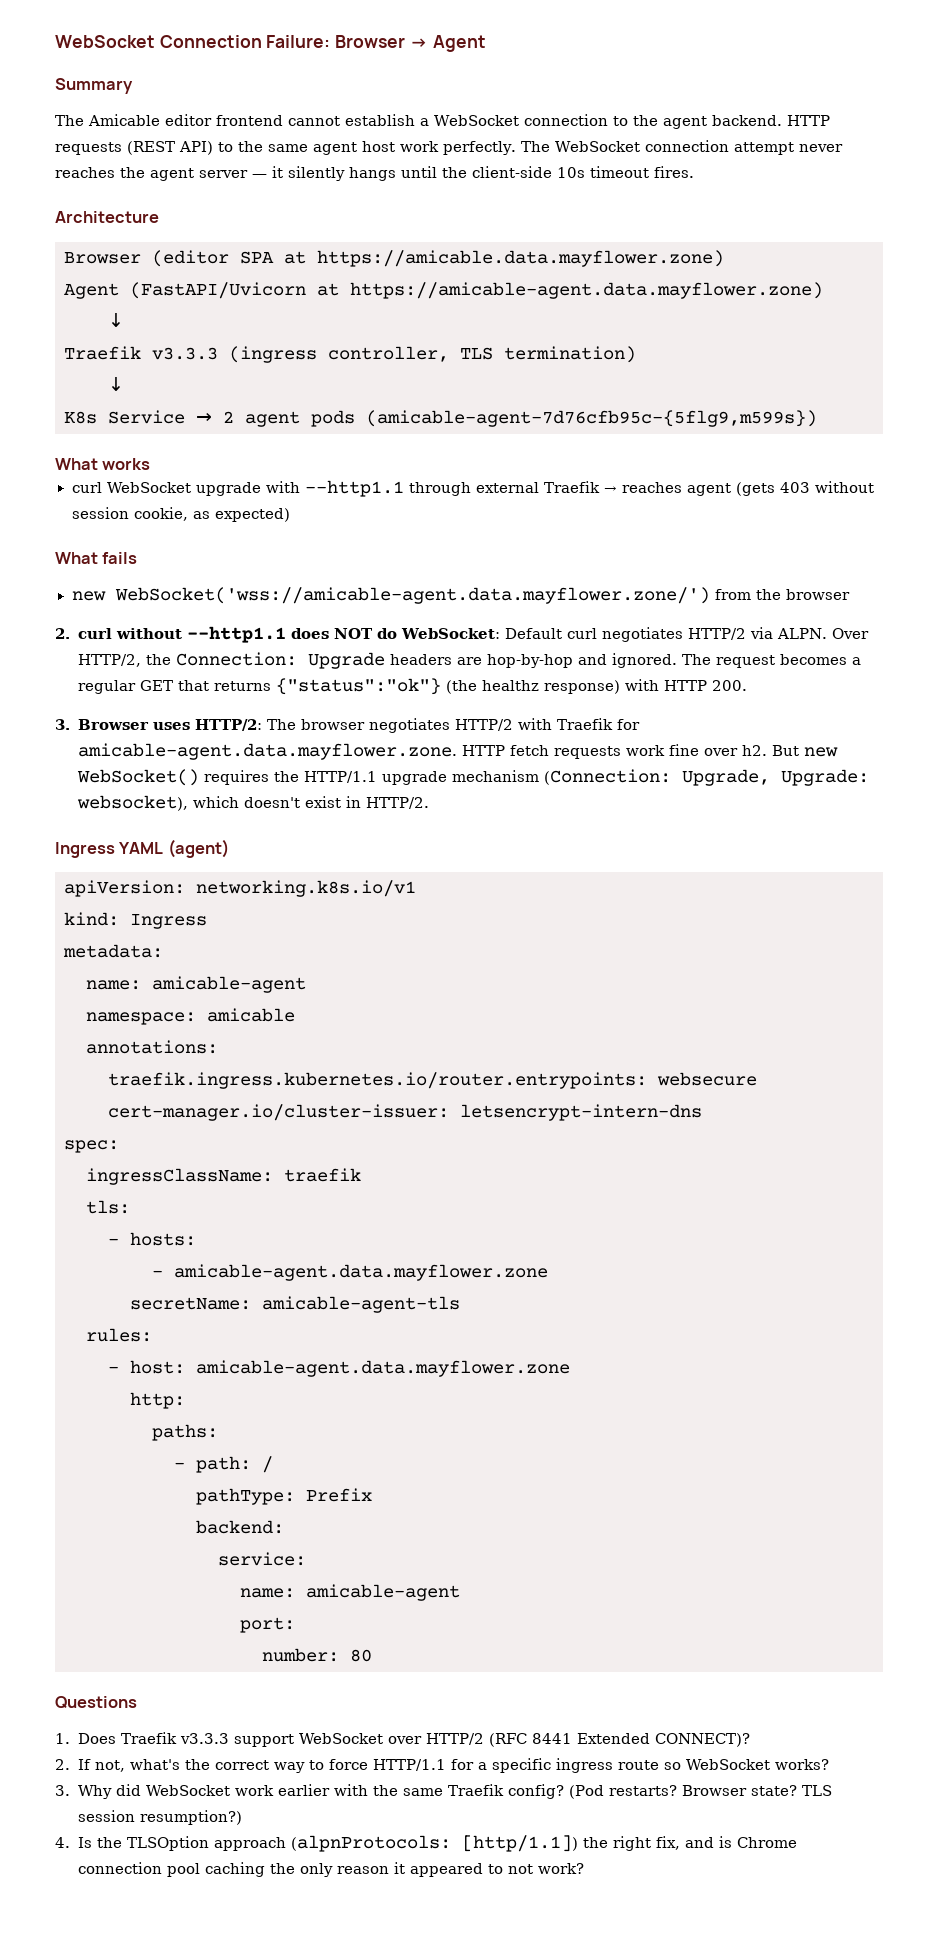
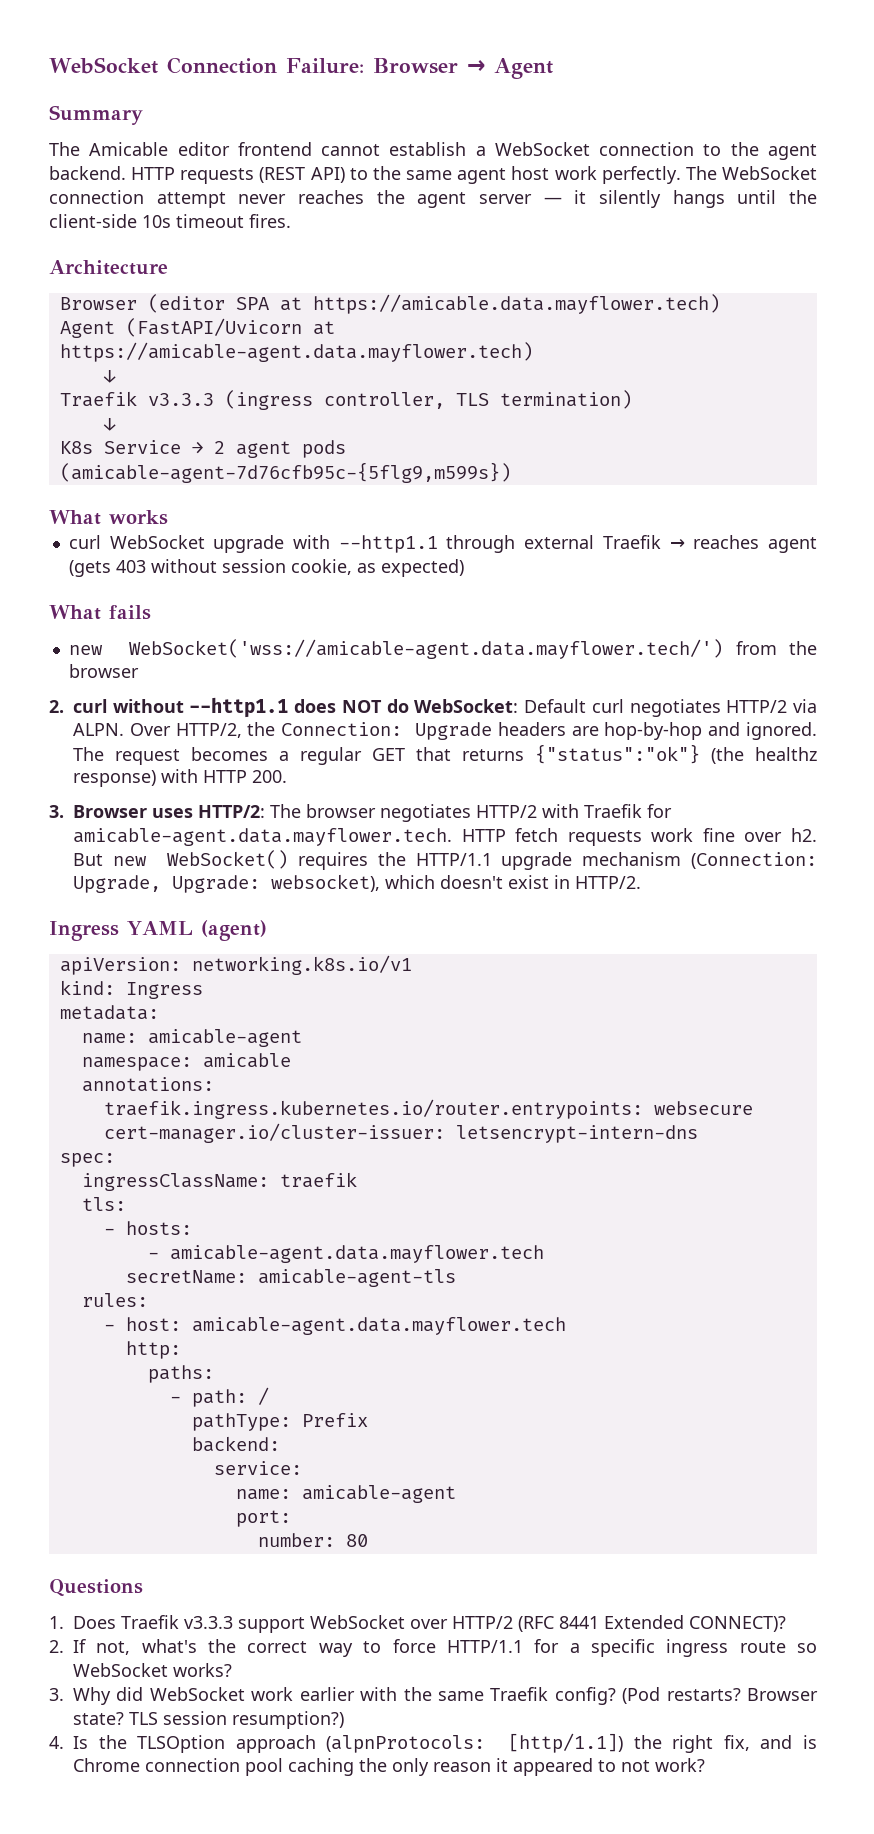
[317,250,724,267] https://amicable.data.mayflower.zone) -> [312,294,720,314] https://amicable.data.mayflower.tech)
[350,282,823,299] https://amicable-agent.data.mayflower.zone) -> [59,342,533,362] https://amicable-agent.data.mayflower.tech)
[114,587,710,604] WebSocket('wss://amicable-agent.data.mayflower.zone/') -> [129,639,724,659] WebSocket('wss://amicable-agent.data.mayflower.tech/')
[77,743,457,760] amicable-agent.data.mayflower.zone. -> [73,828,452,846] amicable-agent.data.mayflower.tech.
[174,1264,548,1281] amicable-agent.data.mayflower.zone -> [169,1245,544,1263] amicable-agent.data.mayflower.tech
[196,1360,570,1377] amicable-agent.data.mayflower.zone -> [191,1317,566,1335] amicable-agent.data.mayflower.tech

